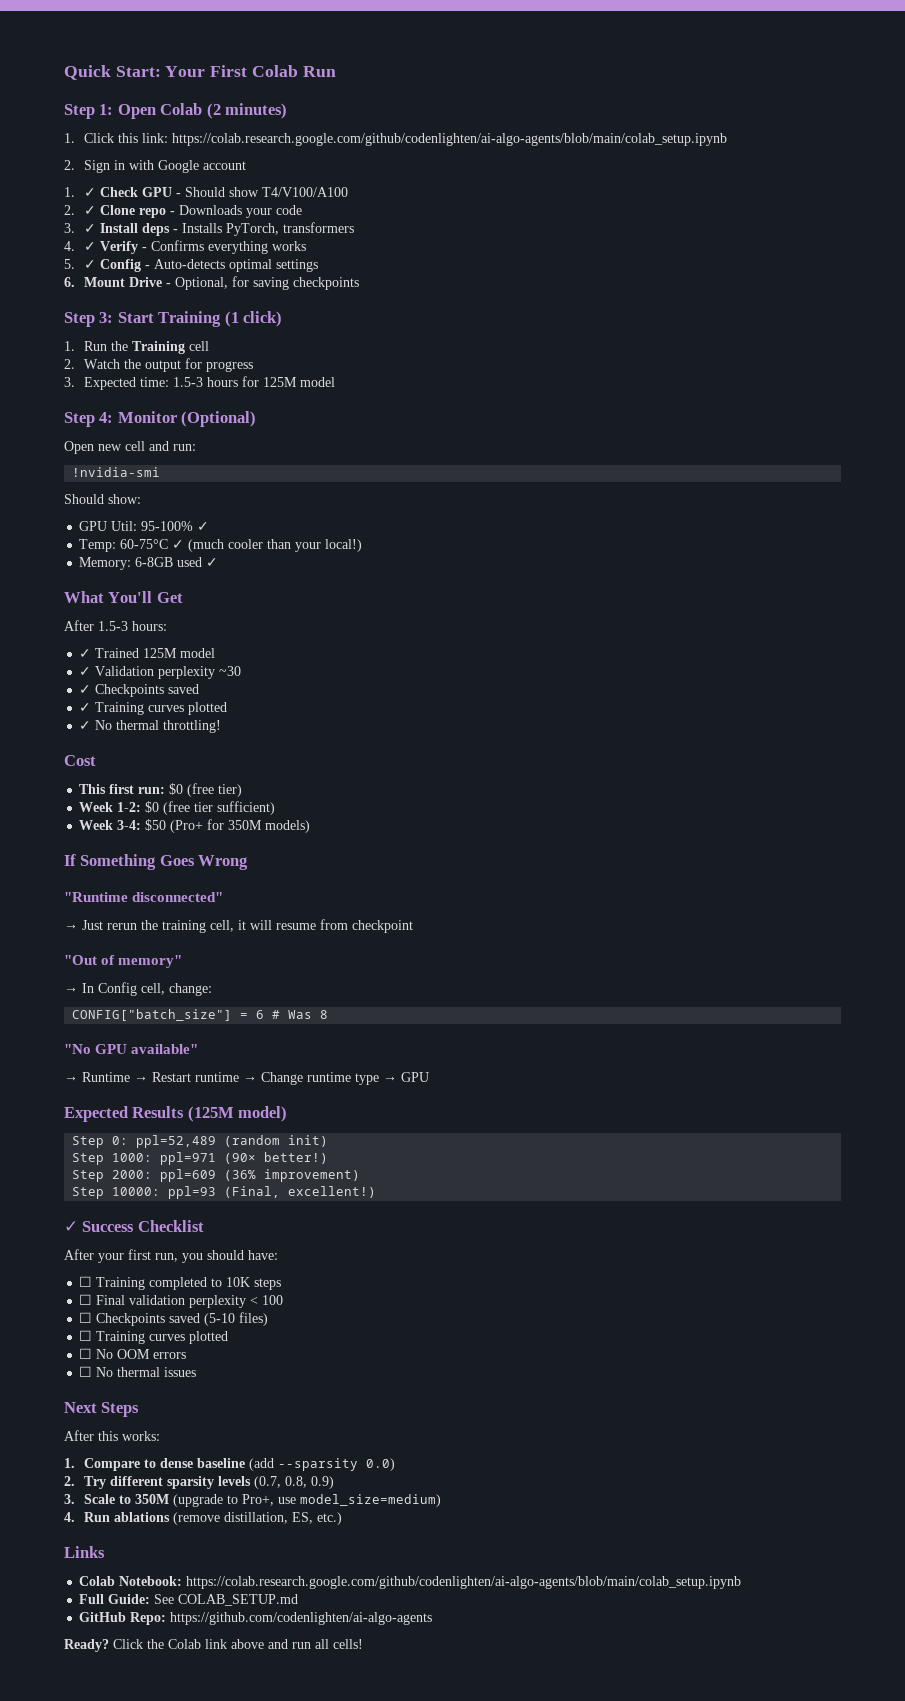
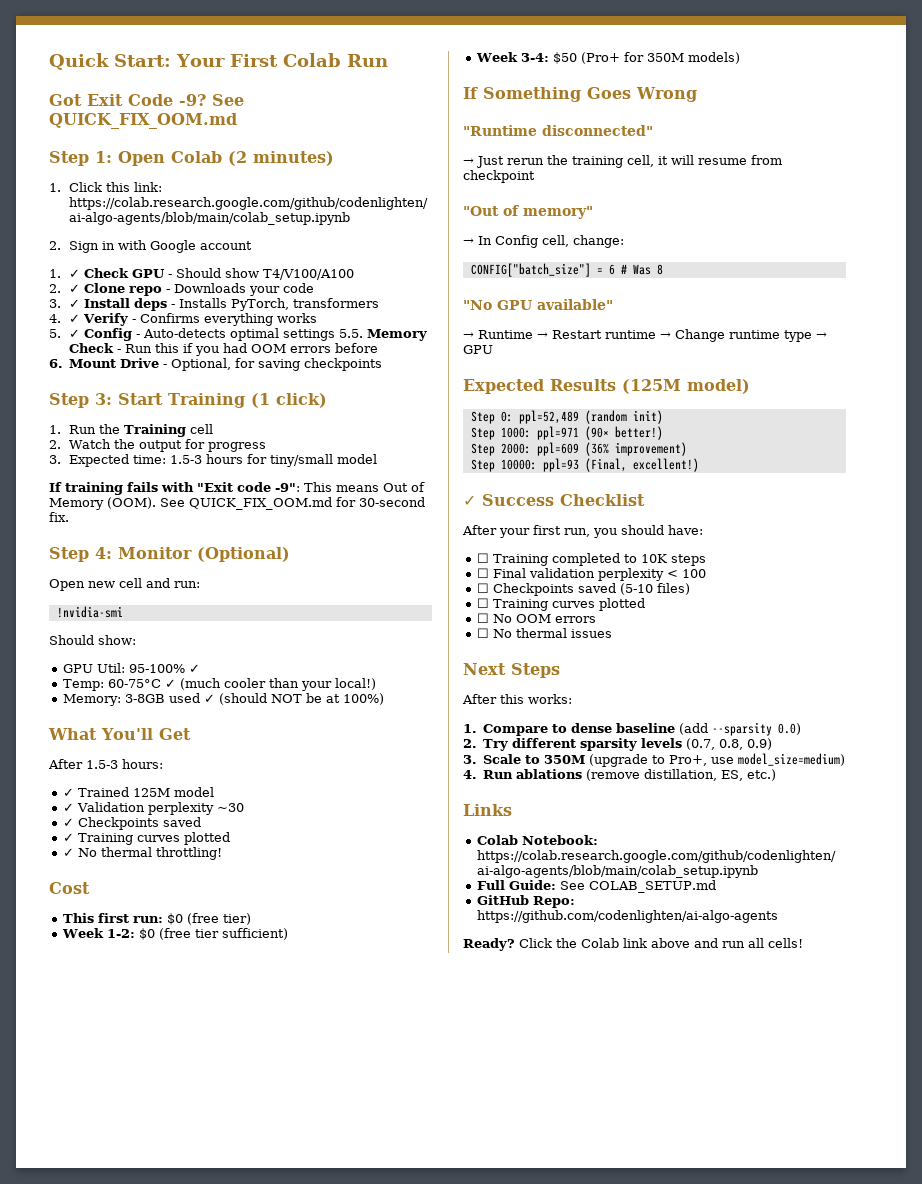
(336, 71) none -> [49,94,244,106] [49,113,237,129] // Got Exit Code -9? See QUICK_FIX_OOM.md
(319, 265) none -> [338,329,427,341] [68,343,378,356] 5.5. Memory Check - Run this if you had OOM errors before
[263,377,336,387] 125M model -> [269,454,377,467] [49,482,425,495] [49,497,425,510] [49,512,69,522] tiny/small model // If training fails with "Exit code -9": This means Out of Memory (OOM). See QUICK_FIX_OOM.md for 30-second fix.
[135,557,174,567] 6-8GB -> [124,694,165,703] 3-8GB
(219, 562) none -> [218,693,384,705] (should NOT be at 100%)

